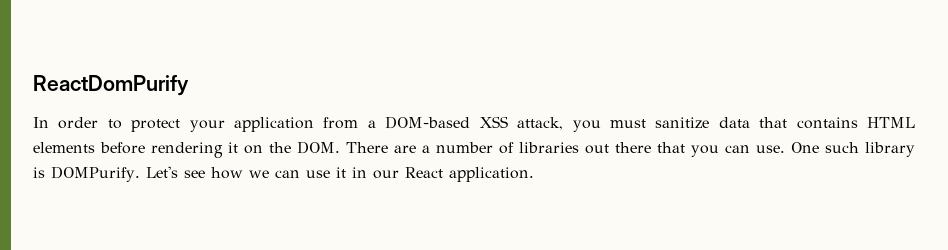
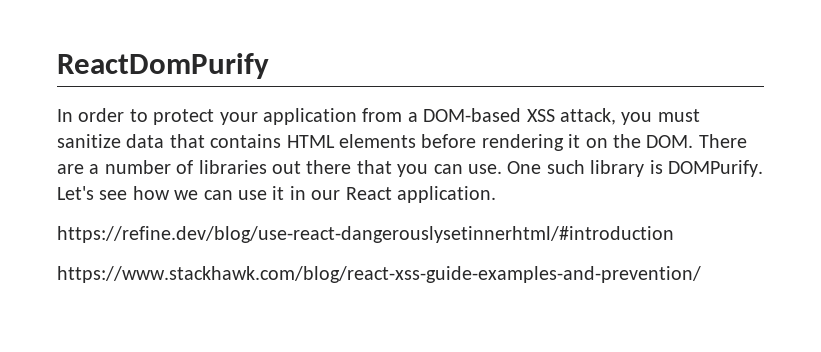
(534, 174) none -> [57,226,674,243] [57,266,701,283] // https://refine.dev/blog/use-react-dangerouslysetinnerhtml/#introduction // https://www.stackhawk.com/blog/react-xss-guide-examples-and-prevention/

